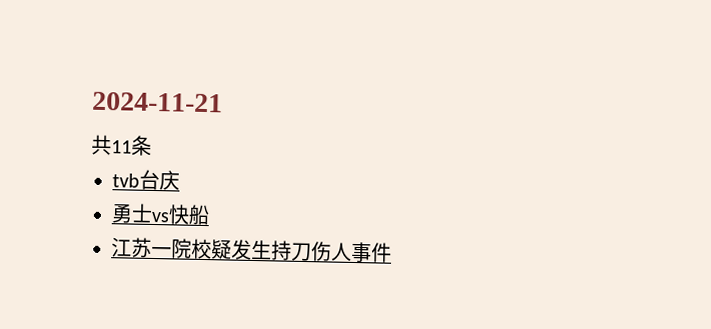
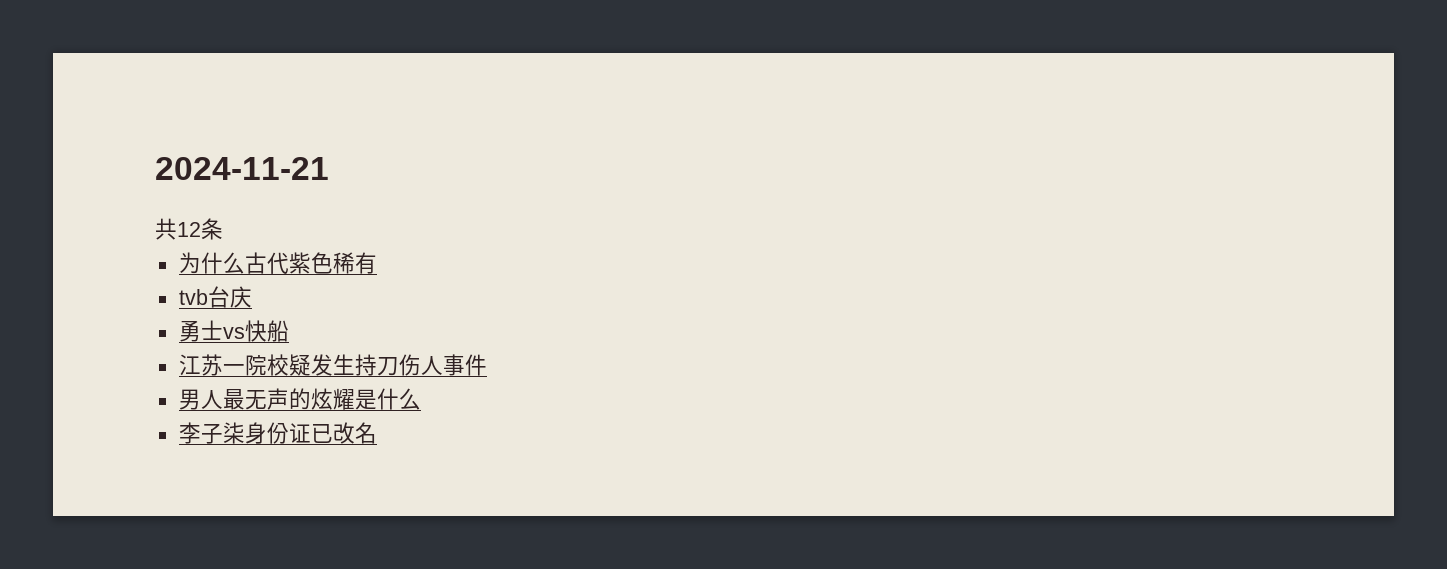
[111,140,132,154] 11 -> [177,222,201,237] 12
(152, 145) none -> [178,252,377,274] // 为什么古代紫色稀有
(392, 252) none -> [178,388,421,410] [178,422,377,444] // 男人最无声的炫耀是什么 // 李子柒身份证已改名

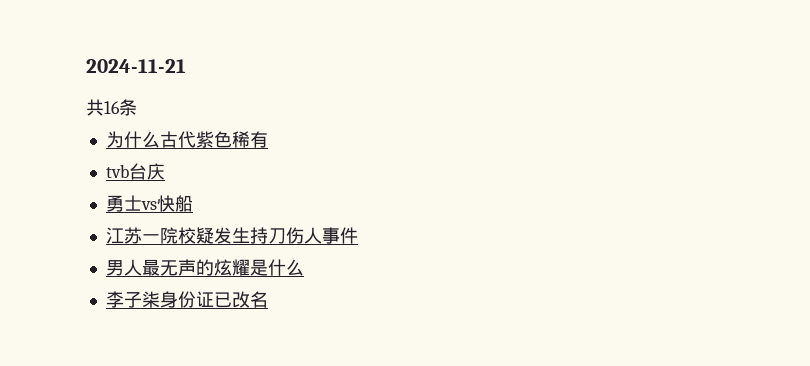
[177,222,201,237] 12 -> [104,101,120,114] 16

